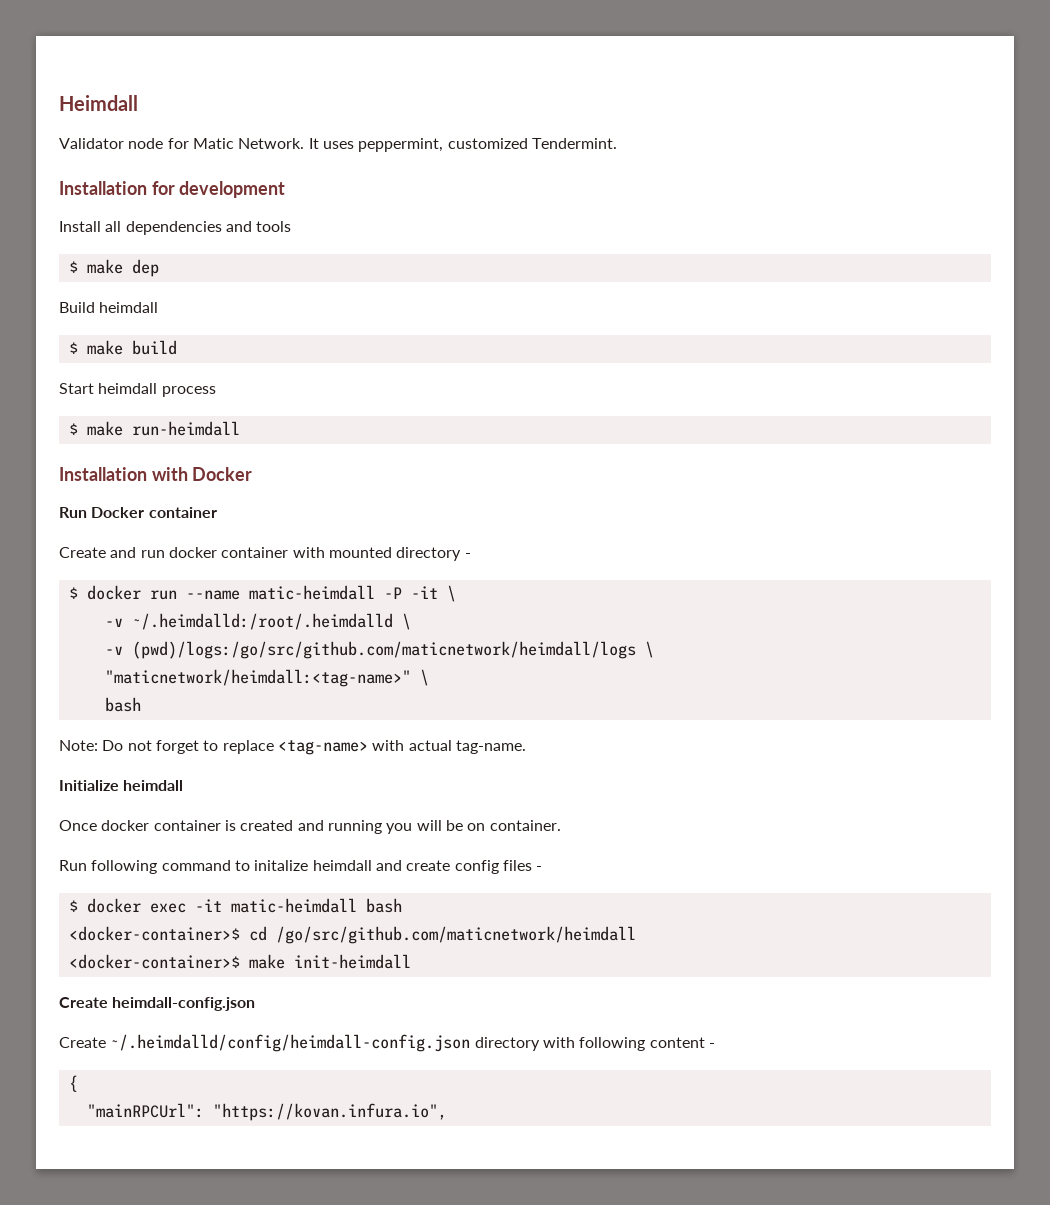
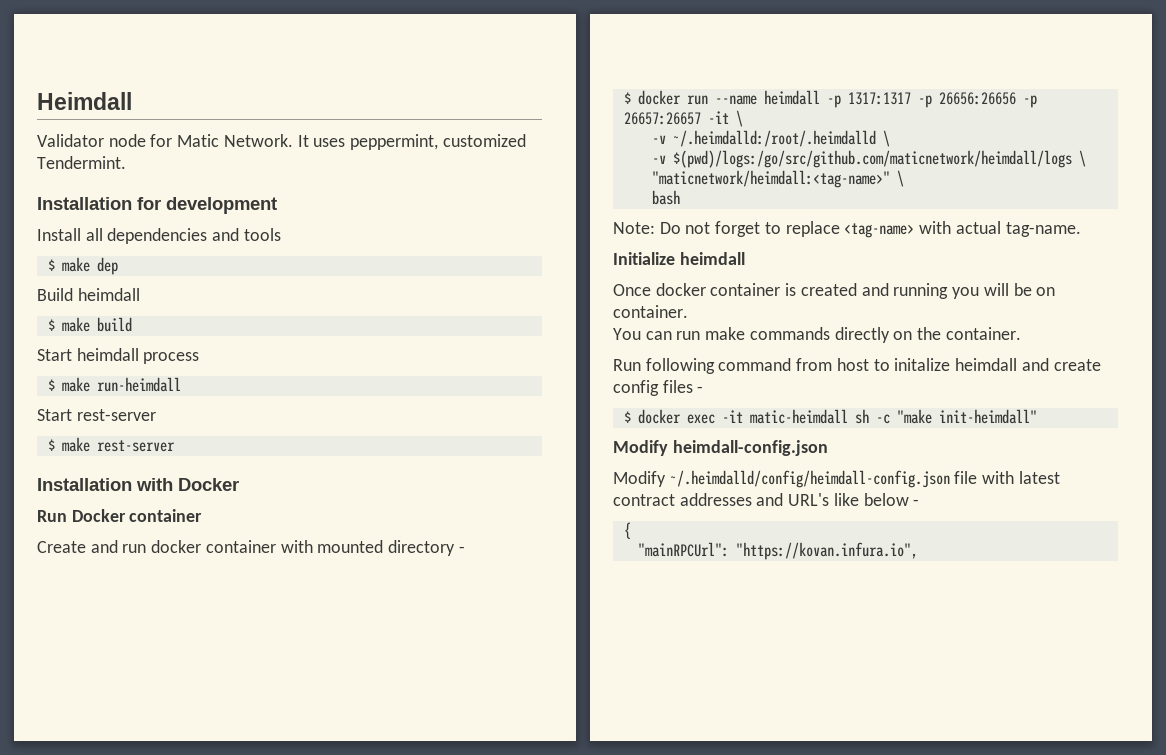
(240, 428) none -> [37,409,156,421] [47,437,175,452] // Start rest-server // $ make rest-server
[248,585,402,600] matic-heimdall -P -> [763,90,1037,108] [623,112,701,125] heimdall -p 1317:1317 -p 26656:26656 -p 26657:26657
[131,641,636,659] (pwd)/logs:/go/src/github.com/maticnetwork/heimdall/logs -> [672,150,1072,168] $(pwd)/logs:/go/src/github.com/maticnetwork/heimdall/logs
(561, 825) none -> [613,327,1021,343] // You can run make commands directly on the container.
(231, 865) none -> [796,358,869,371] from host
[365,898,402,913] [68,926,636,944] [68,954,411,969] [59,997,256,1011] [59,1034,705,1052] bash // <docker-container>$ cd /go/src/github.com/maticnetwork/heimdall // <docker-container>$ make init-heimdall // Create heimdall-config.json // Create ~/.heimdalld/config/heimdall-config.json directory with following content -> [854,409,1037,424] [613,440,828,456] [613,470,1060,488] [613,493,909,506] sh -c "make init-heimdall" // Modify heimdall-config.json // Modify ~/.heimdalld/config/heimdall-config.json file with latest contract addresses and URL's like below

